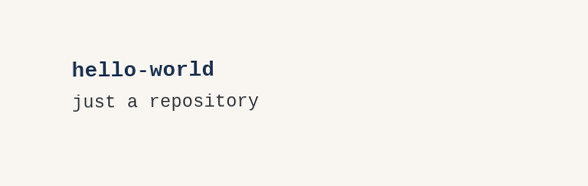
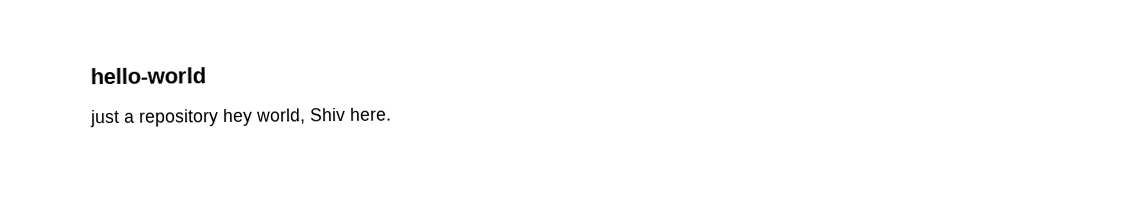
(260, 102) none -> [223,107,392,127] hey world, Shiv here.

